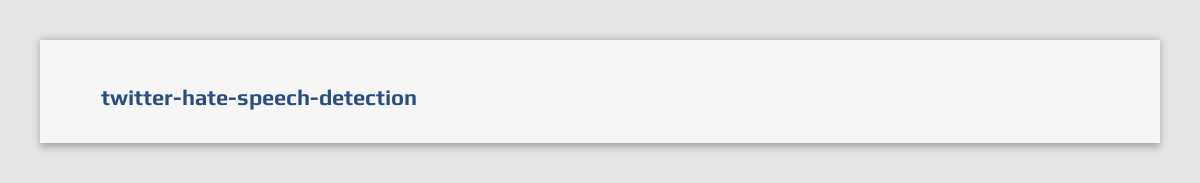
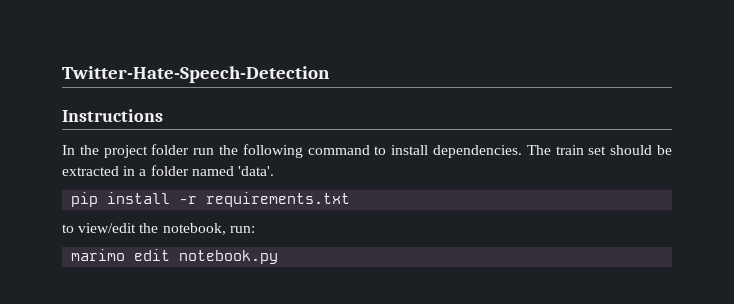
[101,89,417,110] twitter-hate-speech-detection -> [62,66,330,83] [62,109,163,122] [62,144,672,158] [62,165,274,176] [71,192,351,207] [62,223,255,235] [71,249,279,264] Twitter-Hate-Speech-Detection // Instructions // In the project folder run the following command to install dependencies. The train set should be extracted in a folder named 'data'. // pip install -r requirements.txt // to view/edit the notebook, run: // marimo edit notebook.py

